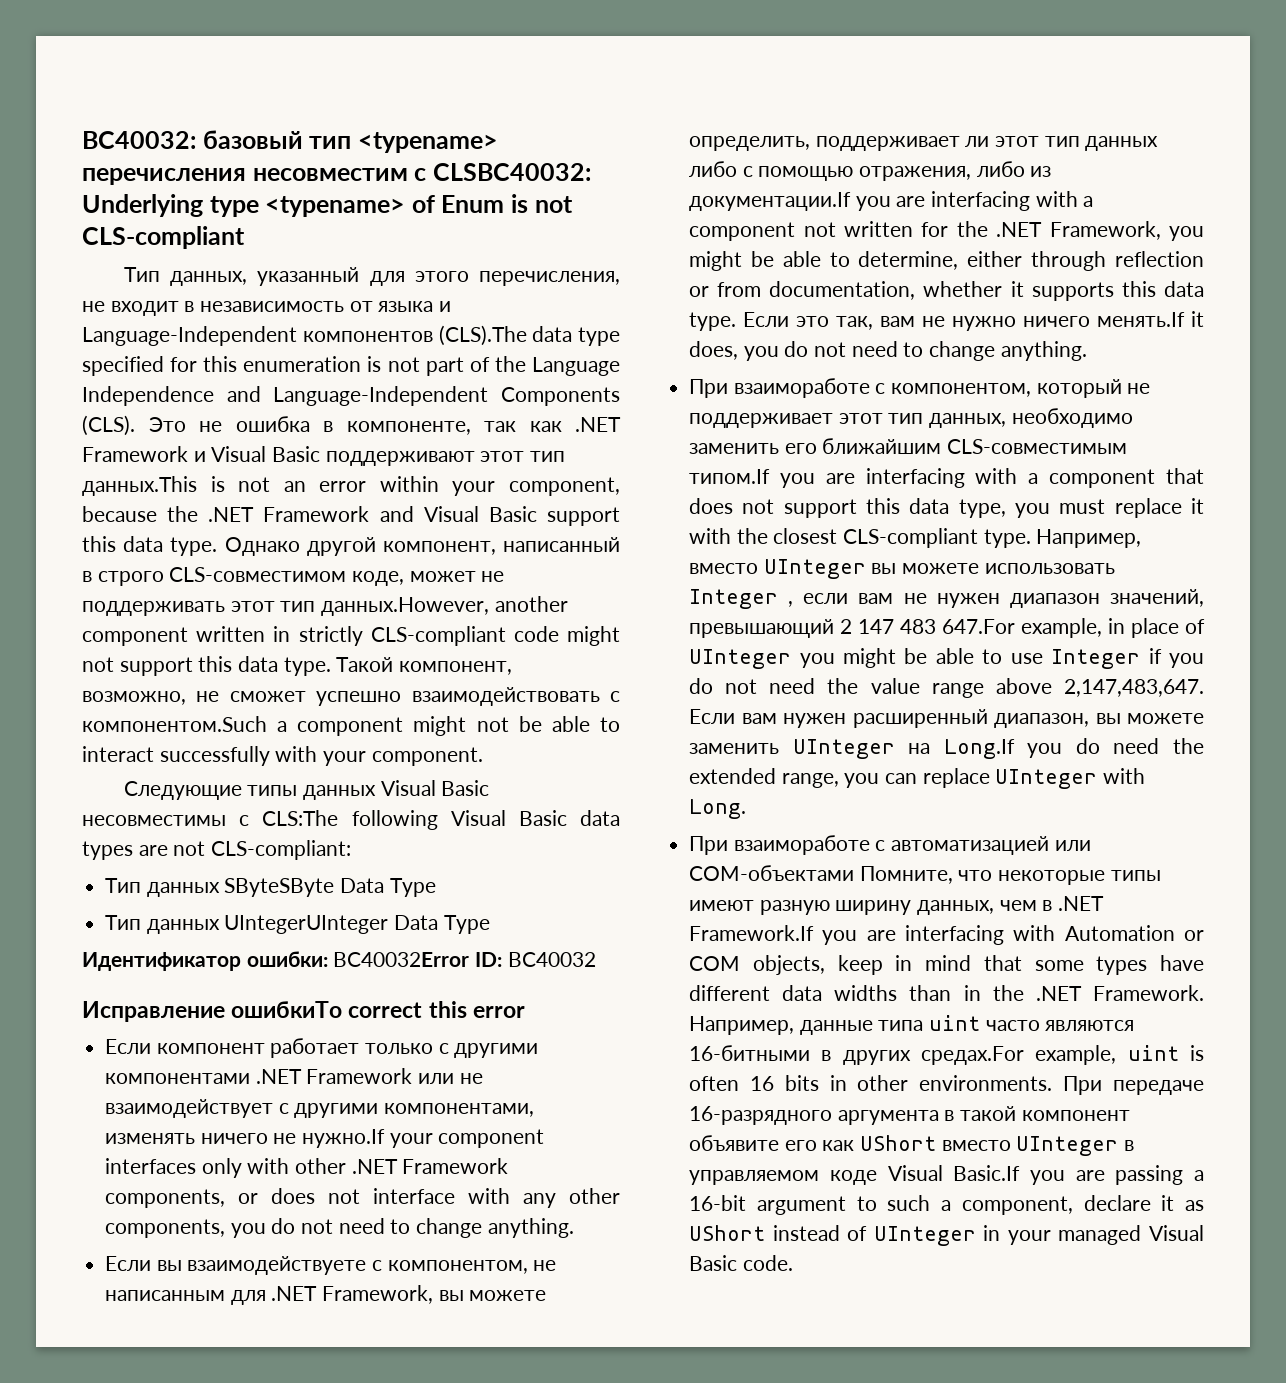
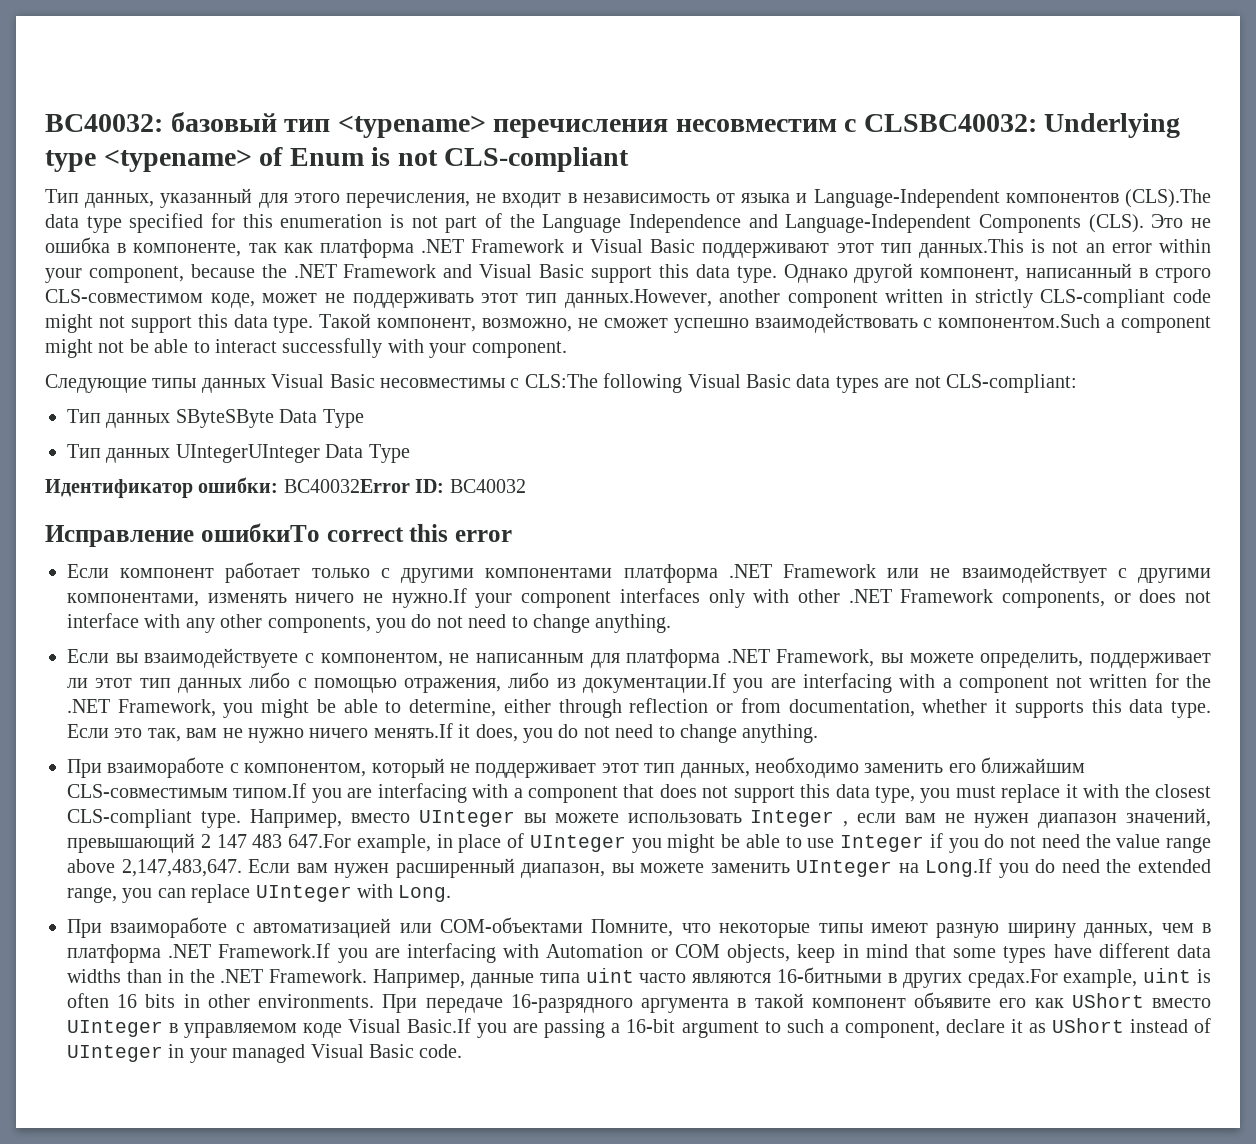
(562, 426) none -> [320,239,415,258] платформа
(251, 1078) none -> [623,564,718,583] платформа
(266, 1297) none -> [626,649,721,668] платформа
(1053, 905) none -> [67,944,161,963] платформа

